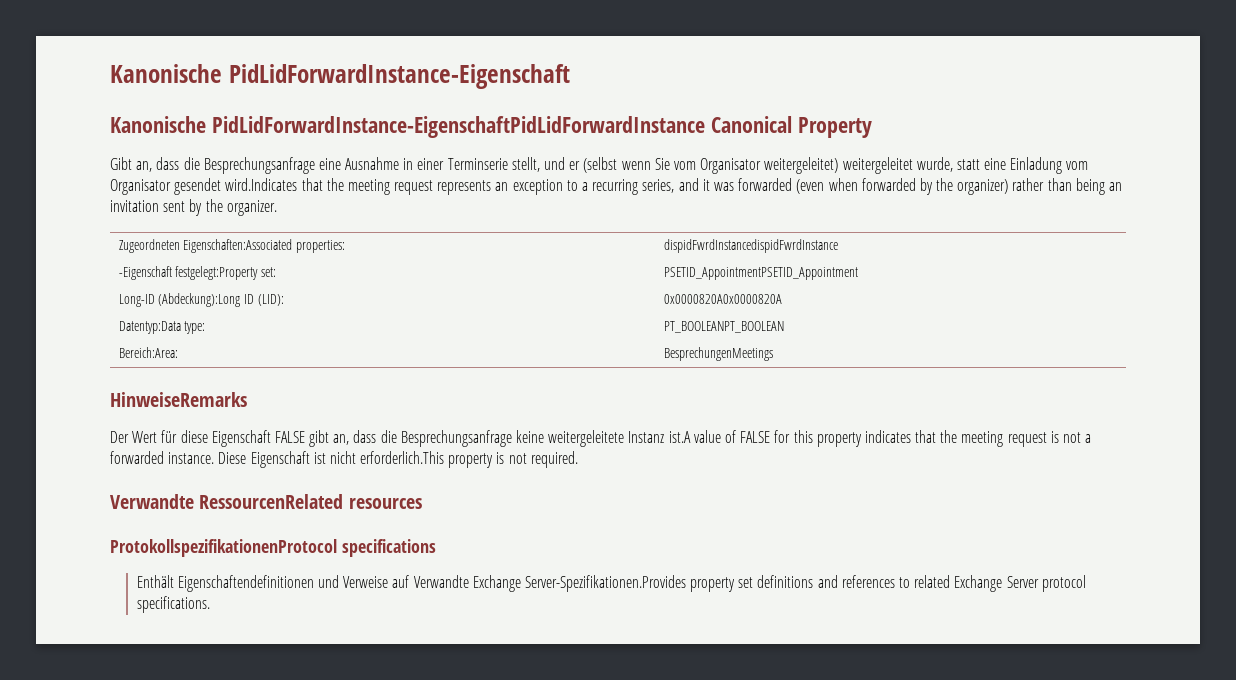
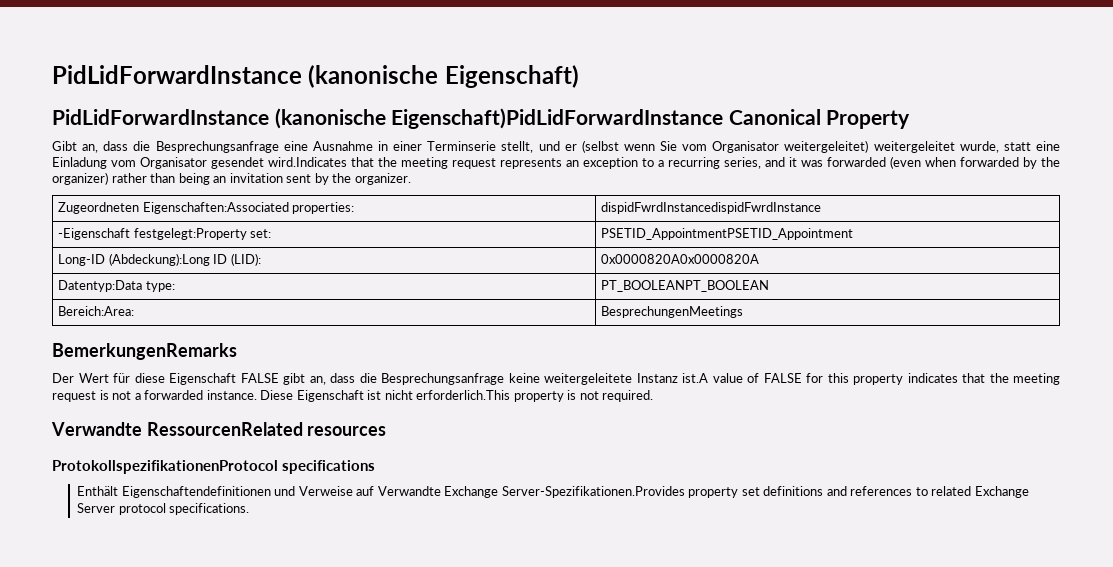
[110,64,570,89] [110,116,705,138] Kanonische PidLidForwardInstance-Eigenschaft // Kanonische PidLidForwardInstance-EigenschaftPidLidForwardInstance -> [52,65,579,88] [52,108,724,129] PidLidForwardInstance (kanonische Eigenschaft) // PidLidForwardInstance (kanonische Eigenschaft)PidLidForwardInstance
[110,392,247,407] HinweiseRemarks -> [52,343,237,360] BemerkungenRemarks

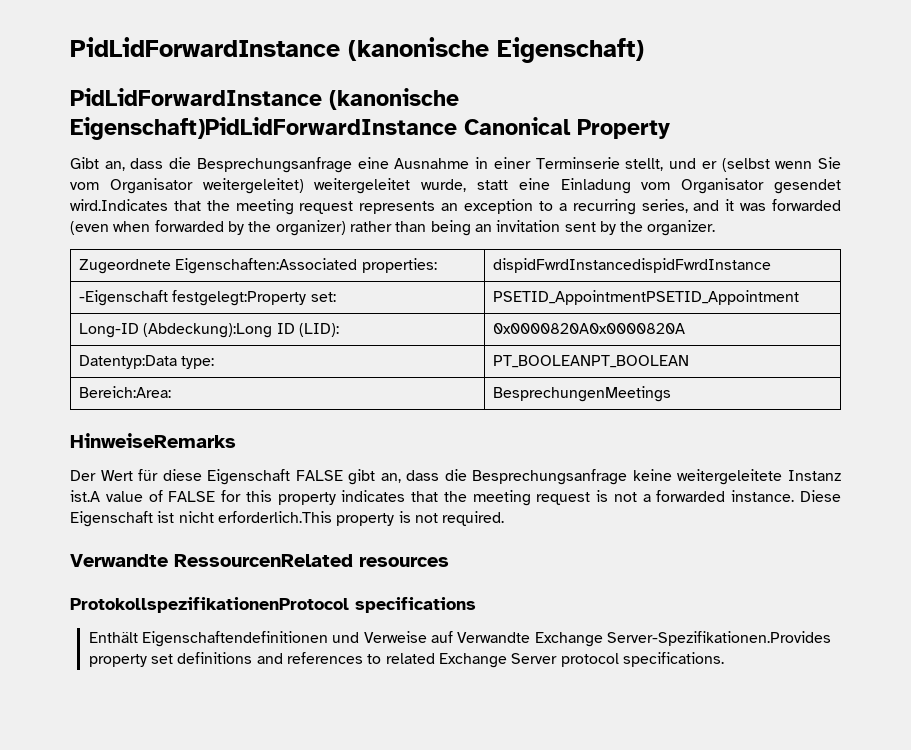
[58,202,140,214] Zugeordneten -> [78,259,171,274] Zugeordnete
[52,343,237,360] BemerkungenRemarks -> [70,433,236,448] HinweiseRemarks

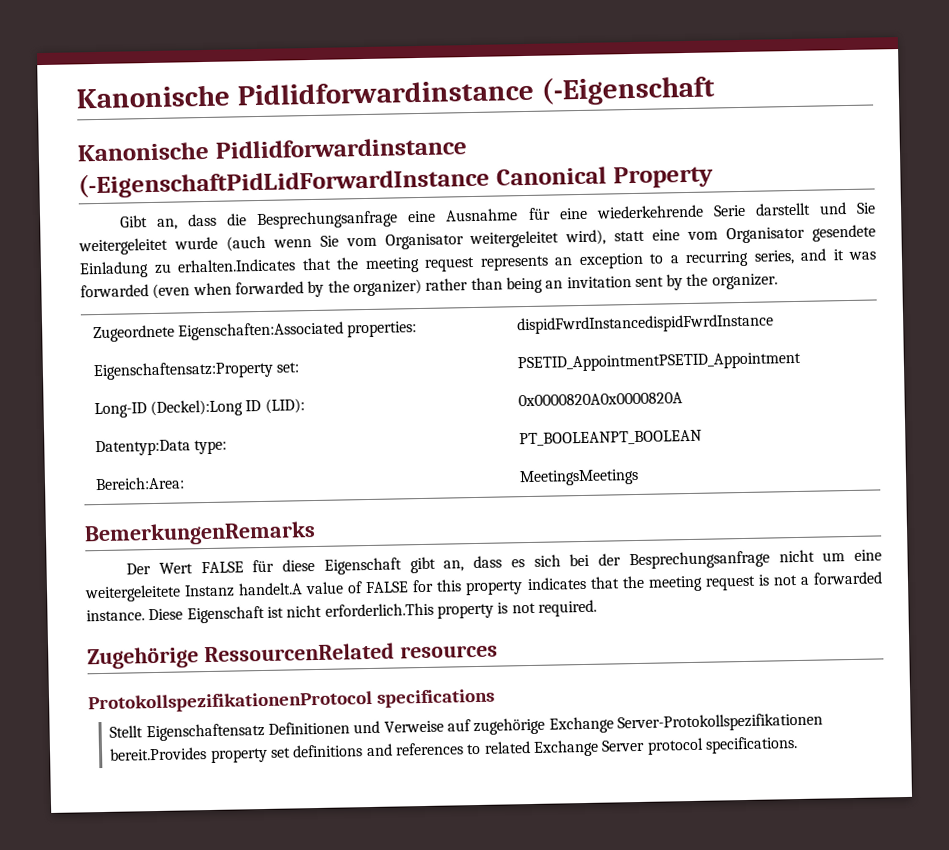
[70,37,644,63] [70,88,459,110] [70,117,457,140] PidLidForwardInstance (kanonische Eigenschaft) // PidLidForwardInstance (kanonische Eigenschaft)PidLidForwardInstance -> [76,74,716,109] [77,137,467,162] [78,166,490,199] Kanonische Pidlidforwardinstance (-Eigenschaft // Kanonische Pidlidforwardinstance (-EigenschaftPidLidForwardInstance
[475,157,770,172] in einer Terminserie stellt, und er (selbst -> [527,202,876,220] [78,235,266,256] für eine wiederkehrende Serie darstellt und Sie weitergeleitet wurde (auch
[202,178,467,194] weitergeleitet) weitergeleitet wurde, -> [469,229,607,249] weitergeleitet wird),
[560,178,841,194] [70,199,168,211] Einladung vom Organisator gesendet wird.Indicates -> [687,224,876,244] [79,258,296,279] vom Organisator gesendete Einladung zu erhalten.Indicates
[78,290,307,306] -Eigenschaft festgelegt:Property -> [92,360,274,381] Eigenschaftensatz:Property
[143,323,273,338] (Abdeckung):Long -> [149,399,243,418] (Deckel):Long
[492,386,671,402] [70,433,236,448] BesprechungenMeetings // HinweiseRemarks -> [518,468,639,487] [84,520,316,547] MeetingsMeetings // BemerkungenRemarks
(133, 475) none -> [200,561,244,574] FALSE
[295,470,343,481] FALSE -> (402, 566) none
[444,469,672,485] die Besprechungsanfrage keine -> [510,549,883,570] es sich bei der Besprechungsanfrage nicht um eine
[70,490,100,502] ist.A -> [238,582,304,596] handelt.A
[70,554,168,567] Verwandte -> [87,646,199,670] Zugehörige
[88,631,831,647] Enthält Eigenschaftendefinitionen und Verweise auf Verwandte Exchange Server-Spezifikationen.Provides -> [109,712,823,742] [109,747,208,761] Stellt Eigenschaftensatz Definitionen und Verweise auf zugehörige Exchange Server-Protokollspezifikationen bereit.Provides

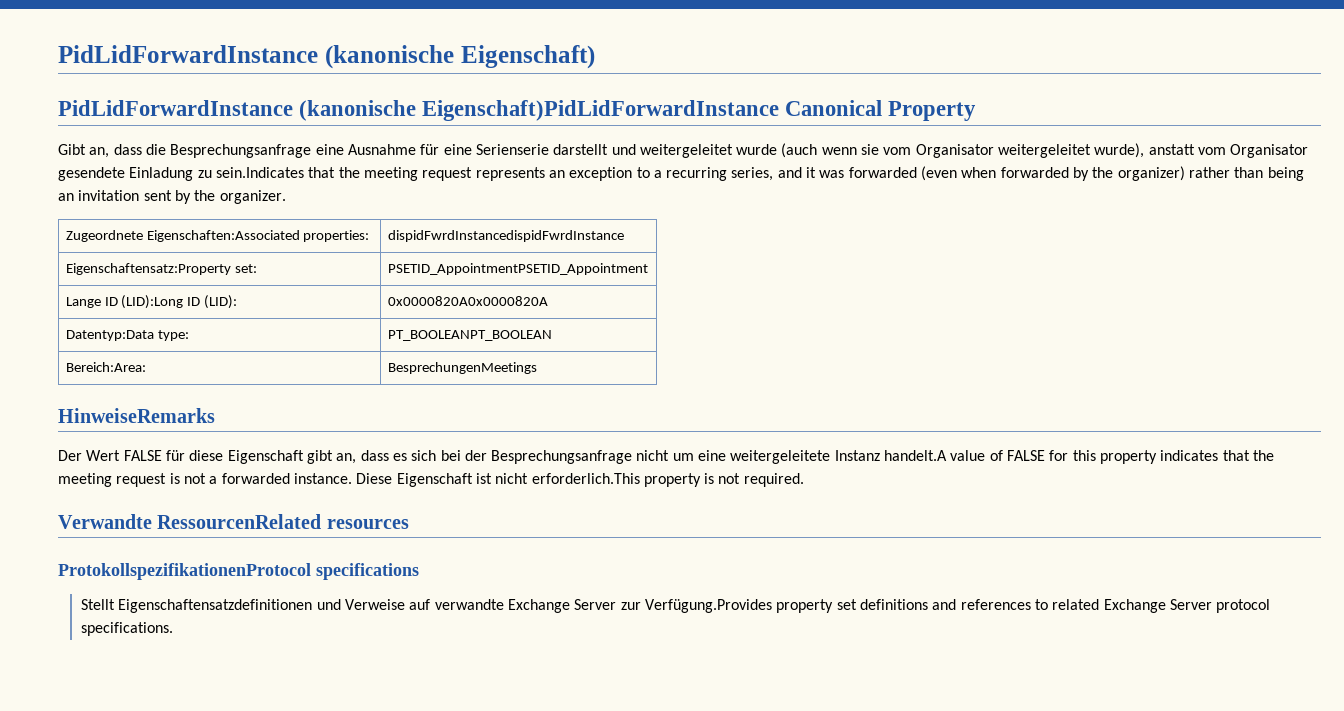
[76,74,716,109] [77,137,467,162] [78,166,490,199] Kanonische Pidlidforwardinstance (-Eigenschaft // Kanonische Pidlidforwardinstance (-EigenschaftPidLidForwardInstance -> [58,45,595,69] [58,100,780,121] PidLidForwardInstance (kanonische Eigenschaft) // PidLidForwardInstance (kanonische Eigenschaft)PidLidForwardInstance
[595,204,746,219] wiederkehrende Serie -> [475,144,549,155] Serienserie
[856,202,876,214] Sie -> (636, 149) none
[319,235,339,247] Sie -> [861,144,880,155] sie
[565,229,681,246] wird), statt eine -> [1094,143,1195,158] wurde), anstatt
[177,258,296,273] erhalten.Indicates -> [215,167,304,178] sein.Indicates
[93,399,243,419] Long-ID (Deckel):Long -> [65,295,184,309] Lange ID (LID):Long
[518,468,639,487] [84,520,316,547] MeetingsMeetings // BemerkungenRemarks -> [387,362,537,374] [58,408,215,423] BesprechungenMeetings // HinweiseRemarks
[87,646,199,670] Zugehörige -> [58,514,152,529] Verwandte
[145,721,351,742] Eigenschaftensatz Definitionen -> [118,599,313,613] Eigenschaftensatzdefinitionen
[473,712,823,736] [109,747,208,761] zugehörige Exchange Server-Protokollspezifikationen bereit.Provides -> [434,599,773,613] verwandte Exchange Server zur Verfügung.Provides

